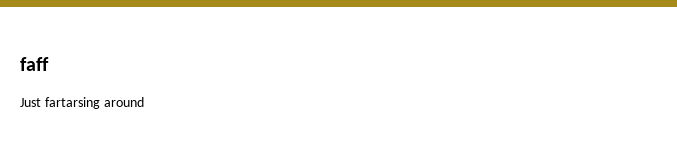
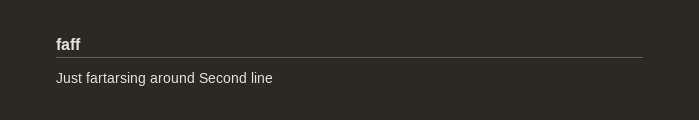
(144, 102) none -> [199,72,273,83] Second line

